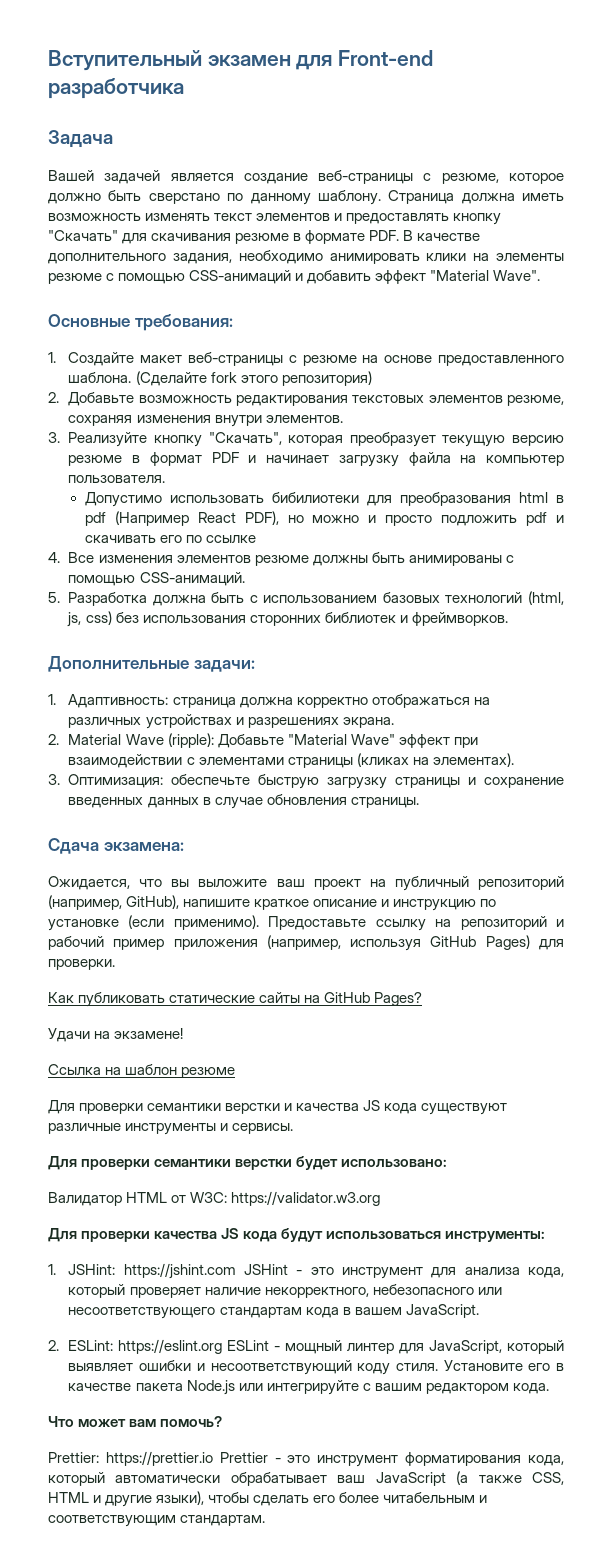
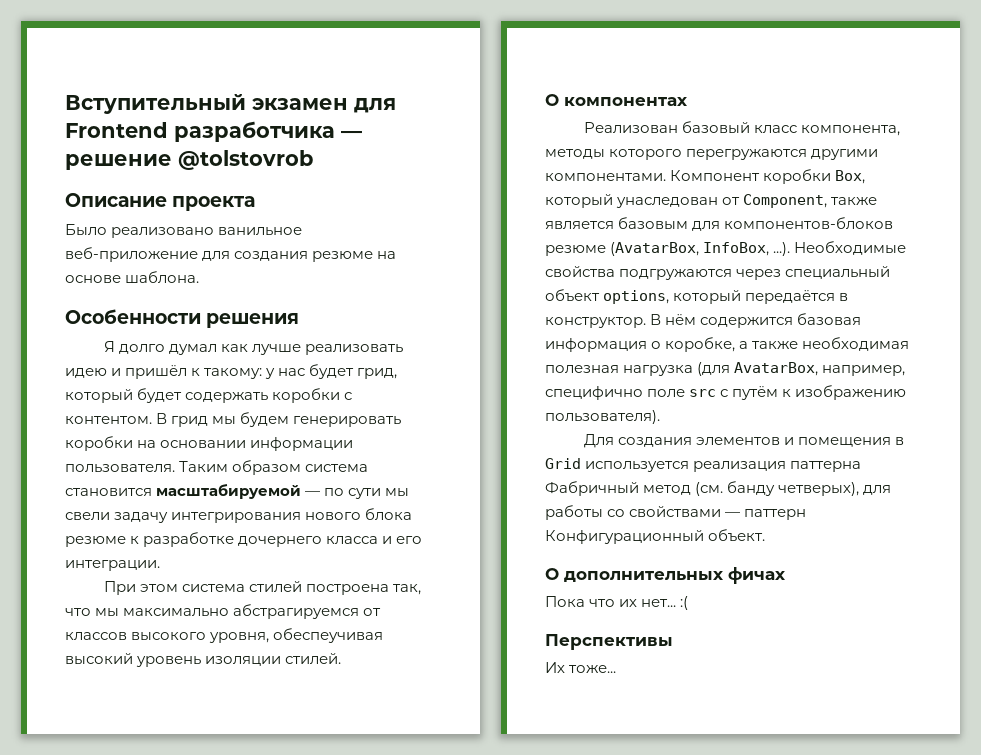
[338,50,434,66] Front-end -> [65,122,168,138] Frontend
[48,130,113,148] [48,170,564,184] [48,190,564,205] [48,213,502,225] [48,230,481,244] [48,250,564,264] [48,270,541,284] [48,314,233,331] [48,352,297,366] // Задача // Вашей задачей является создание веб-страницы с резюме, которое должно быть сверстано по данному шаблону. Страница должна иметь возможность изменять текст элементов и предоставлять кнопку "Скачать" для скачивания резюме в формате PDF. В качестве дополнительного задания, необходимо анимировать клики на элементы резюме с помощью CSS-анимаций и добавить эффект "Material Wave". // Основные требования: // 1. Создайте макет веб-страницы с -> [341,131,362,138] [65,150,313,170] [65,193,256,211] [65,224,303,238] [65,247,309,262] — решение @tolstovrob // Описание проекта // Было реализовано ванильное веб-приложение для создания
[438,355,564,366] предоставленного -> (121, 279) none
[135,371,372,386] [48,392,564,406] [68,415,343,427] [48,432,564,447] [68,452,565,467] [68,475,166,483] [84,492,564,507] [84,511,564,526] [84,535,257,543] [48,552,514,566] [68,572,245,586] [48,591,564,606] [67,611,508,627] [48,656,255,672] [48,694,490,708] [68,714,394,729] [48,733,478,748] [68,753,514,768] [48,774,564,789] [68,794,419,809] [48,838,184,854] [48,876,564,891] [48,895,497,911] [48,915,565,931] [48,935,564,951] [48,959,115,970] [48,992,423,1007] [48,1028,184,1042] [48,1064,236,1078] [48,1100,508,1115] [48,1123,294,1135] [48,1156,448,1170] [48,1191,381,1206] [48,1228,546,1242] [48,1263,565,1279] [68,1284,502,1298] [68,1304,479,1319] [48,1339,565,1354] [68,1360,565,1375] [68,1380,549,1395] [48,1416,223,1427] [48,1451,565,1467] [48,1471,565,1486] [48,1491,488,1507] [48,1515,266,1527] (Сделайте fork этого репозитория) // 2. Добавьте возможность редактирования текстовых элементов резюме, сохраняя изменения внутри элементов. // 3. Реализуйте кнопку "Скачать", которая преобразует текущую версию резюме в формат PDF и начинает загрузку файла на компьютер пользователя. // Допустимо использовать бибилиотеки для преобразования html в pdf (Например React PDF), но можно и просто подложить pdf и скачивать его по ссылке // 4. Все изменения элементов резюме должны быть анимированы с помощью CSS-анимаций. // 5. Разработка должна быть с использованием базовых технологий (html, js, css) без использования сторонних библиотек и фреймворков. // Дополнительные задачи: // 1. Адаптивность: страница должна корректно отображаться на различных устройствах и разрешениях экрана. // 2. Material Wave (ripple): Добавьте "Material Wave" эффект при взаимодействии с элементами страницы (кликах на элементах). // 3. Оптимизация: обеспечьте быструю загрузку страницы и сохранение введенных данных в случае обновления страницы. // Сдача экзамена: // Ожидается, что вы выложите ваш проект на публичный репозиторий (например, GitHub), напишите краткое описание и инструкцию по установке (если применимо). Предоставьте ссылку на репозиторий и рабочий пример приложения (например, используя GitHub Pages) для проверки. // Как публиковать статические сайты на GitHub Pages? // Удачи на экзамене! // Ссылка на шаблон резюме // Для проверки семантики верстки и качества JS кода существуют различные инструменты и сервисы. // Для проверки семантики верстки будет использовано: // Валидатор HTML от W3C: https://validator.w3.org // Для проверки качества JS кода будут использоваться инструменты: // 1. JSHint: https://jshint.com JSHint - это инструмент для анализа кода, который проверяет наличие некорректного, небезопасного или несоответствующего стандартам кода в вашем JavaScript. // 2. ESLint: https://eslint.org ESLint - мощный линтер для JavaScript, который выявляет ошибки и несоответствующий коду стиля. Установите его в качестве пакета Node.js или интегрируйте с вашим редактором кода. // Что может вам помочь? // Prettier: https://prettier.io Prettier - это инструмент форматирования кода, который автоматически обрабатывает ваш JavaScript (а также CSS, HTML и другие языки), чтобы сделать его более читабельным и соответствующим стандартам. -> [65,309,300,328] [103,341,403,355] [65,364,398,379] [65,388,353,403] [65,412,402,427] [65,436,354,451] [65,460,369,475] [65,484,410,499] [65,508,413,523] [65,532,423,547] [65,560,160,571] [103,581,421,595] [65,604,382,619] [65,628,384,643] [65,653,342,667] [545,94,688,106] [583,121,900,136] [545,149,879,160] [545,169,866,184] [545,194,878,208] [545,217,894,231] [545,241,907,256] [545,266,891,280] [545,289,849,304] [545,313,862,328] [545,337,910,352] [545,362,906,376] [545,385,907,400] [545,410,660,424] [583,434,904,448] [545,458,862,472] [545,481,892,496] [545,505,807,520] [545,529,766,544] [545,567,786,584] [545,596,689,610] [545,634,673,650] [545,662,617,673] // Особенности решения // Я долго думал как лучше реализовать идею и пришёл к такому: у нас будет грид, который будет содержать коробки с контентом. В грид мы будем генерировать коробки на основании информации пользователя. Таким образом система становится масштабируемой — по сути мы свели задачу интегрирования нового блока резюме к разработке дочернего класса и его интеграции. // При этом система стилей построена так, что мы максимально абстрагируемся от классов высокого уровня, обеспеучивая высокий уровень изоляции стилей. // О компонентах // Реализован базовый класс компонента, методы которого перегружаются другими компонентами. Компонент коробки Box, который унаследован от Component, также является базовым для компонентов-блоков резюме (AvatarBox, InfoBox, ...). Необходимые свойства подгружаются через специальный объект options, который передаётся в конструктор. В нём содержится базовая информация о коробке, а также необходимая полезная нагрузка (для AvatarBox, например, специфично поле src с путём к изображению пользователя). // Для создания элементов и помещения в Grid используется реализация паттерна Фабричный метод (см. банду четверых), для работы со свойствами — паттерн Конфигурационный объект. // О дополнительных фичах // Пока что их нет... :( // Перспективы // Их тоже...

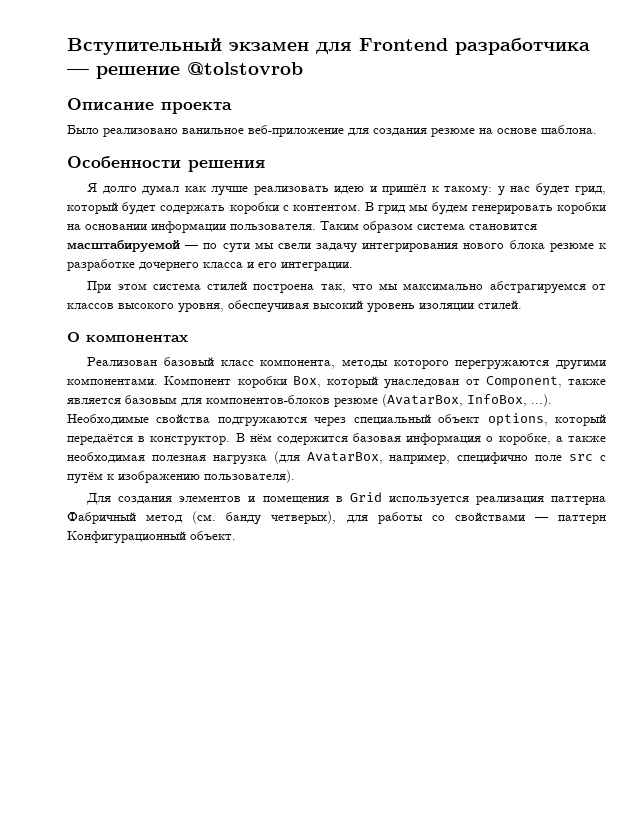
[545,567,786,584] [545,596,689,610] [545,634,673,650] [545,662,617,673] // О дополнительных фичах // Пока что их нет... :( // Перспективы // Их тоже... -> (236, 535) none

